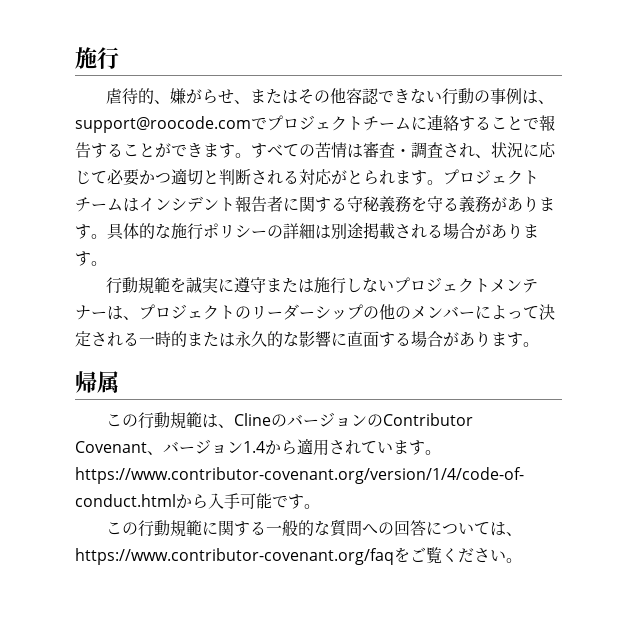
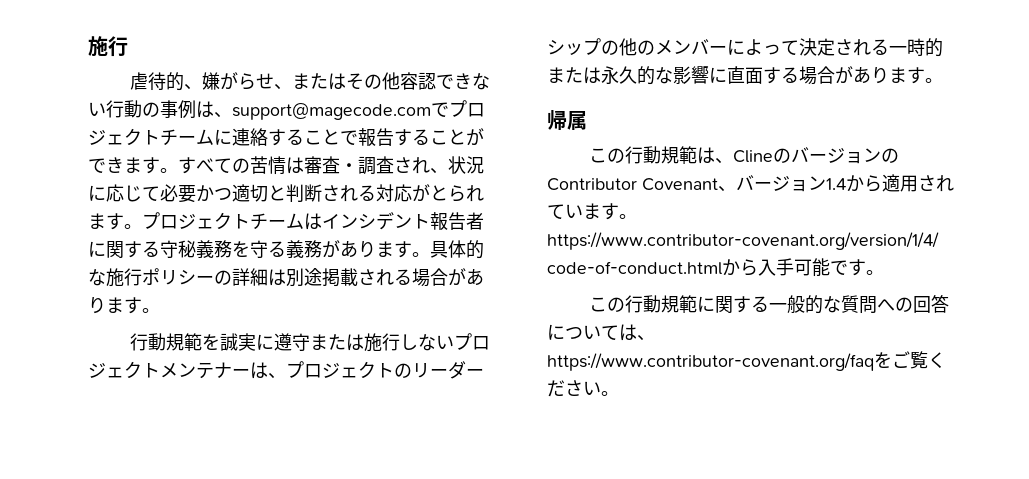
[75,116,251,133] support@roocode.com -> [232,103,431,120] support@magecode.com

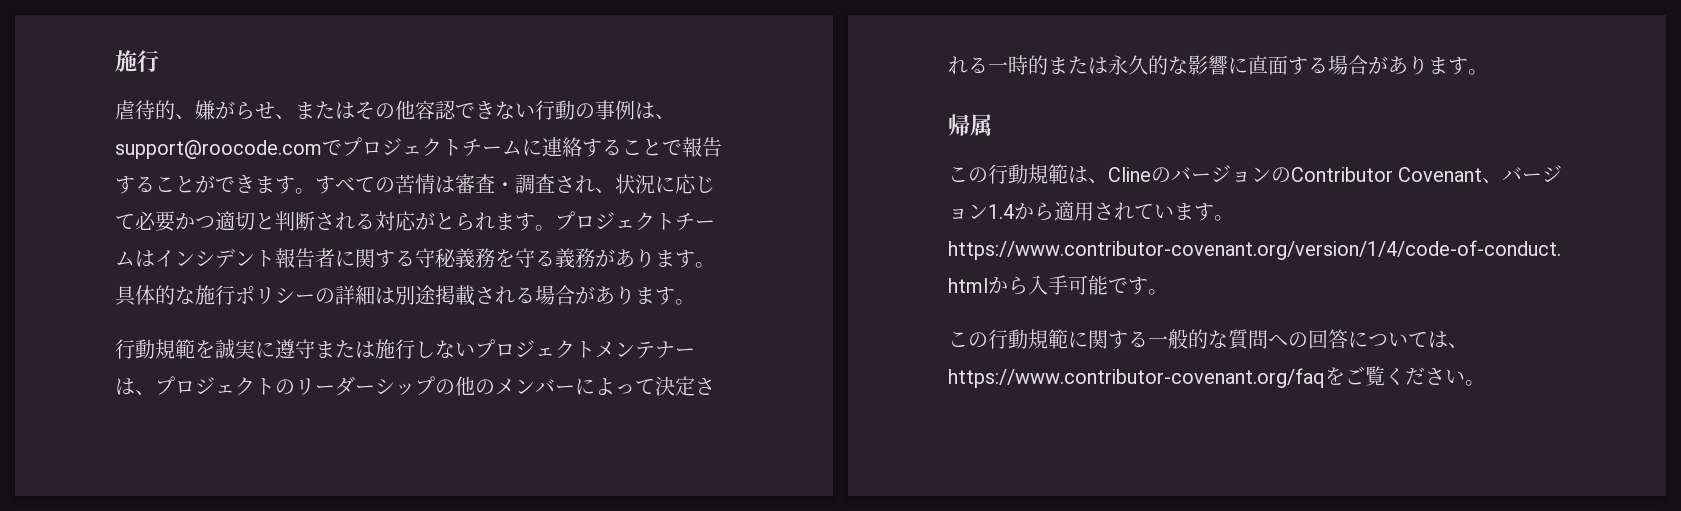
[232,103,431,120] support@magecode.com -> [115,140,322,159] support@roocode.com

